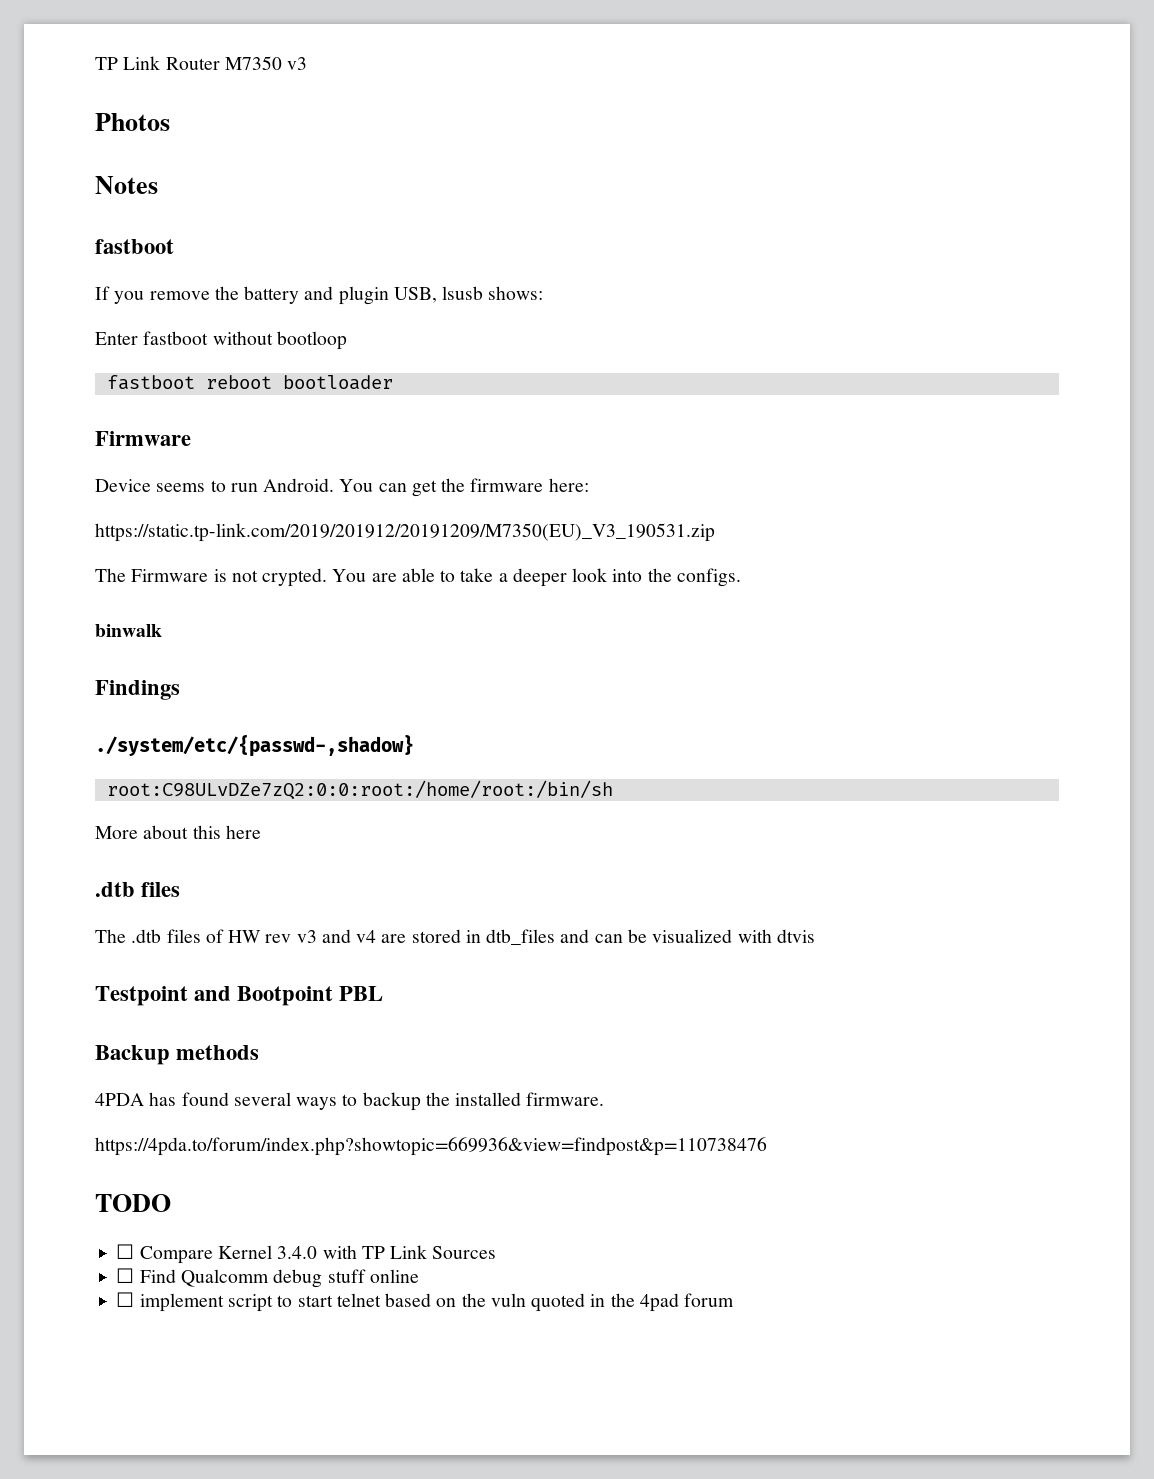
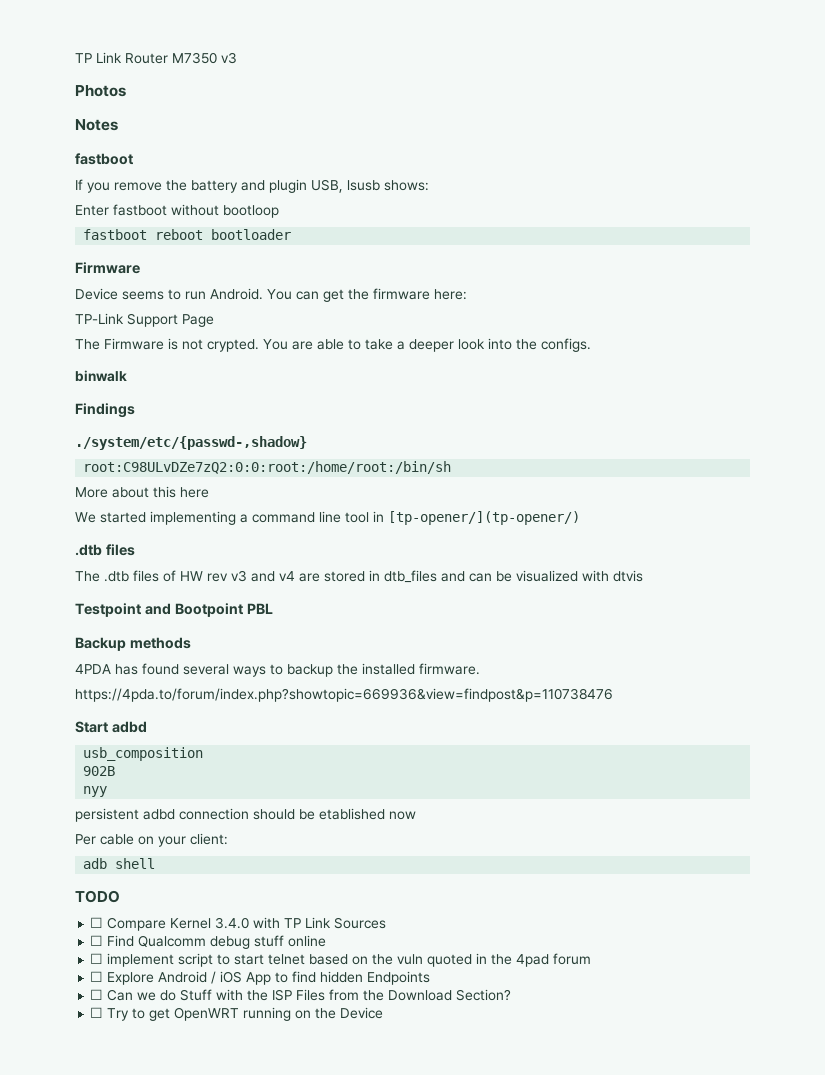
[95,523,715,542] https://static.tp-link.com/2019/201912/20191209/M7350(EU)_V3_190531.zip -> [75,313,214,327] TP-Link Support Page
(261, 832) none -> [75,511,580,525] // We started implementing a command line tool in [tp-opener/](tp-opener/)
(767, 1146) none -> [75,721,147,733] [83,747,204,761] [83,766,116,776] [83,786,108,797] [75,808,416,822] [75,833,228,847] [83,858,156,869] // Start adbd // usb_composition // 902B // nyy // persistent adbd connection should be etablished now // Per cable on your client: // adb shell
(735, 1300) none -> [90,971,431,985] [90,989,512,1001] [90,1007,384,1021] // ☐ Explore Android / iOS App to find hidden Endpoints // ☐ Can we do Stuff with the ISP Files from the Download Section? // ☐ Try to get OpenWRT running on the Device

